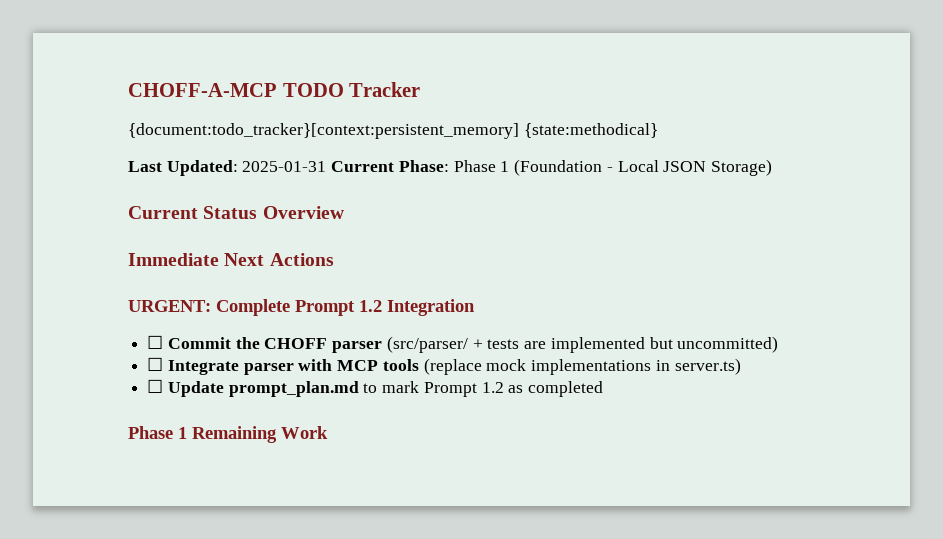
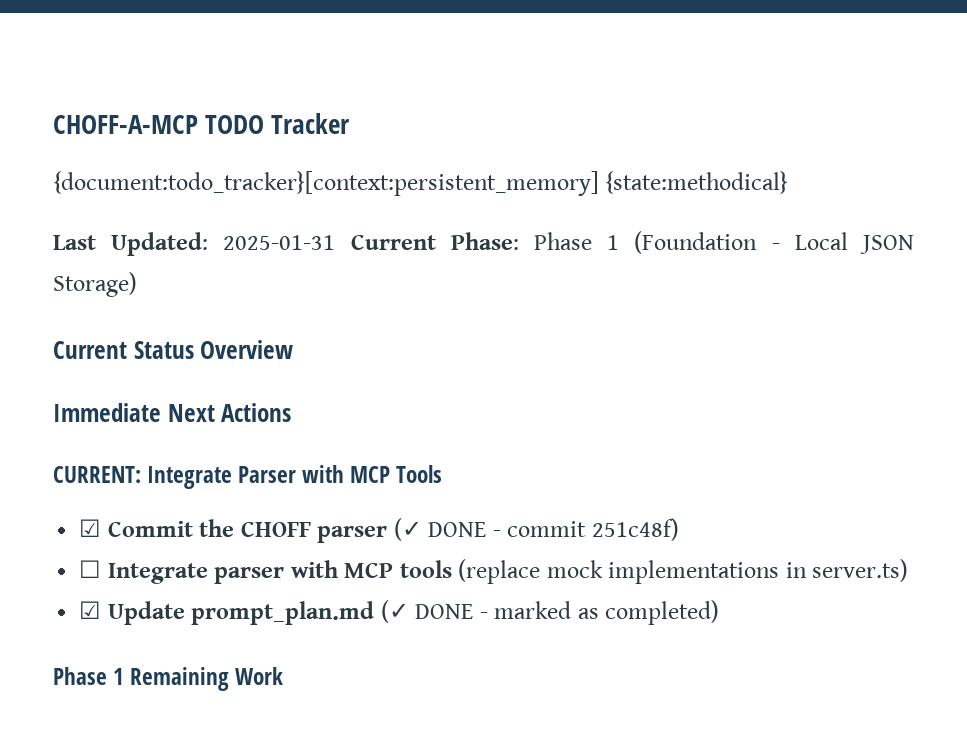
[128,299,475,316] [147,335,779,353] URGENT: Complete Prompt 1.2 Integration // ☐ Commit the CHOFF parser (src/parser/ + tests are implemented but uncommitted) -> [53,465,443,489] [79,518,679,543] CURRENT: Integrate Parser with MCP Tools // ☑ Commit the CHOFF parser (✓ DONE - commit 251c48f)
[147,379,164,393] ☐ -> [79,601,102,619] ☑
[363,381,604,397] to mark Prompt 1.2 as completed -> [380,600,720,625] (✓ DONE - marked as completed)

